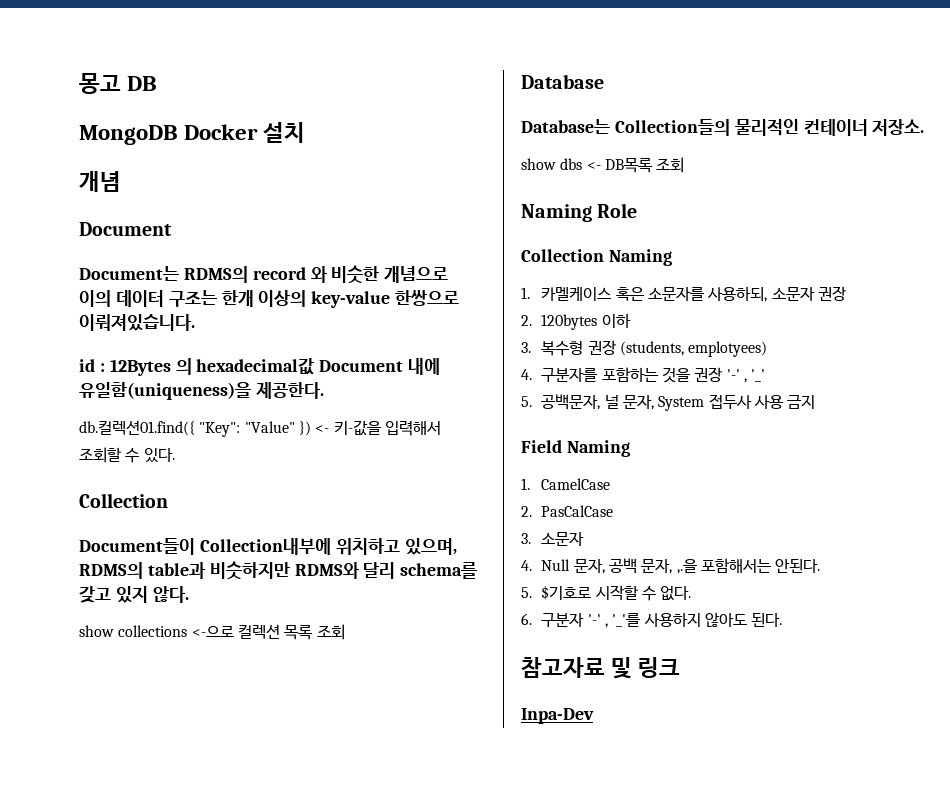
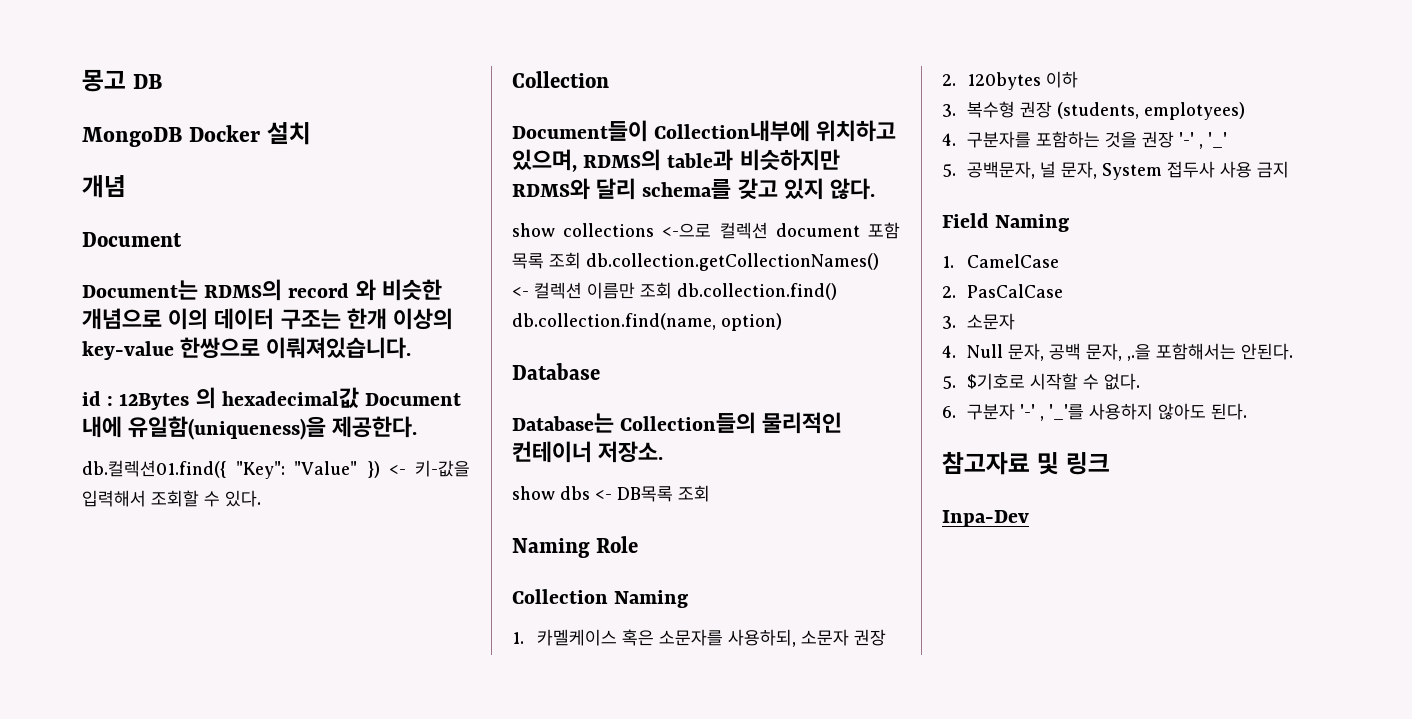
(280, 631) none -> [775,222,900,239] document 포함
(345, 632) none -> [586,253,879,271] [512,282,837,300] [512,313,782,331] db.collection.getCollectionNames() <- 컬렉션 이름만 조회 db.collection.find() db.collection.find(name, option)

